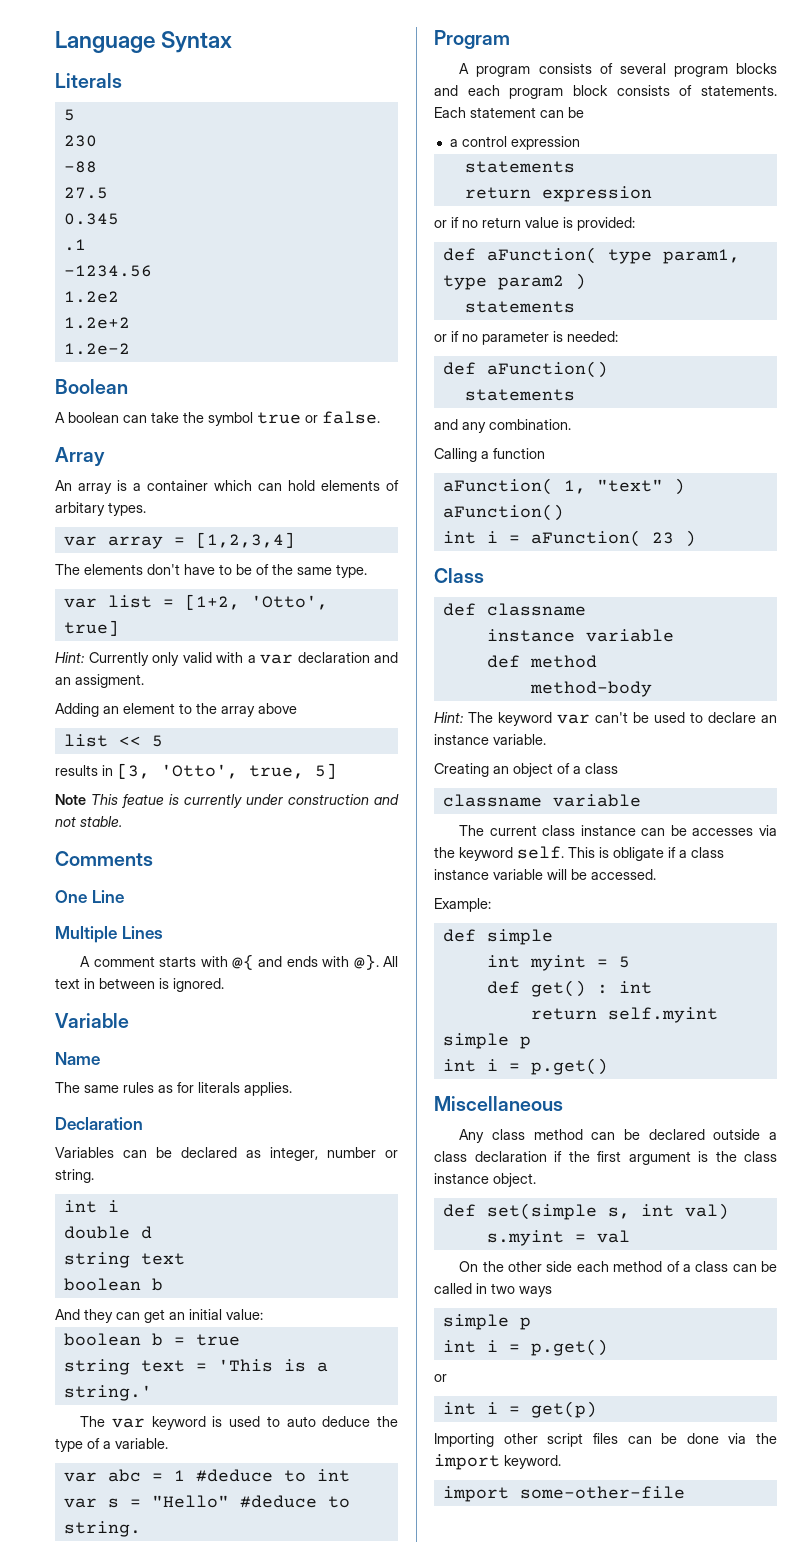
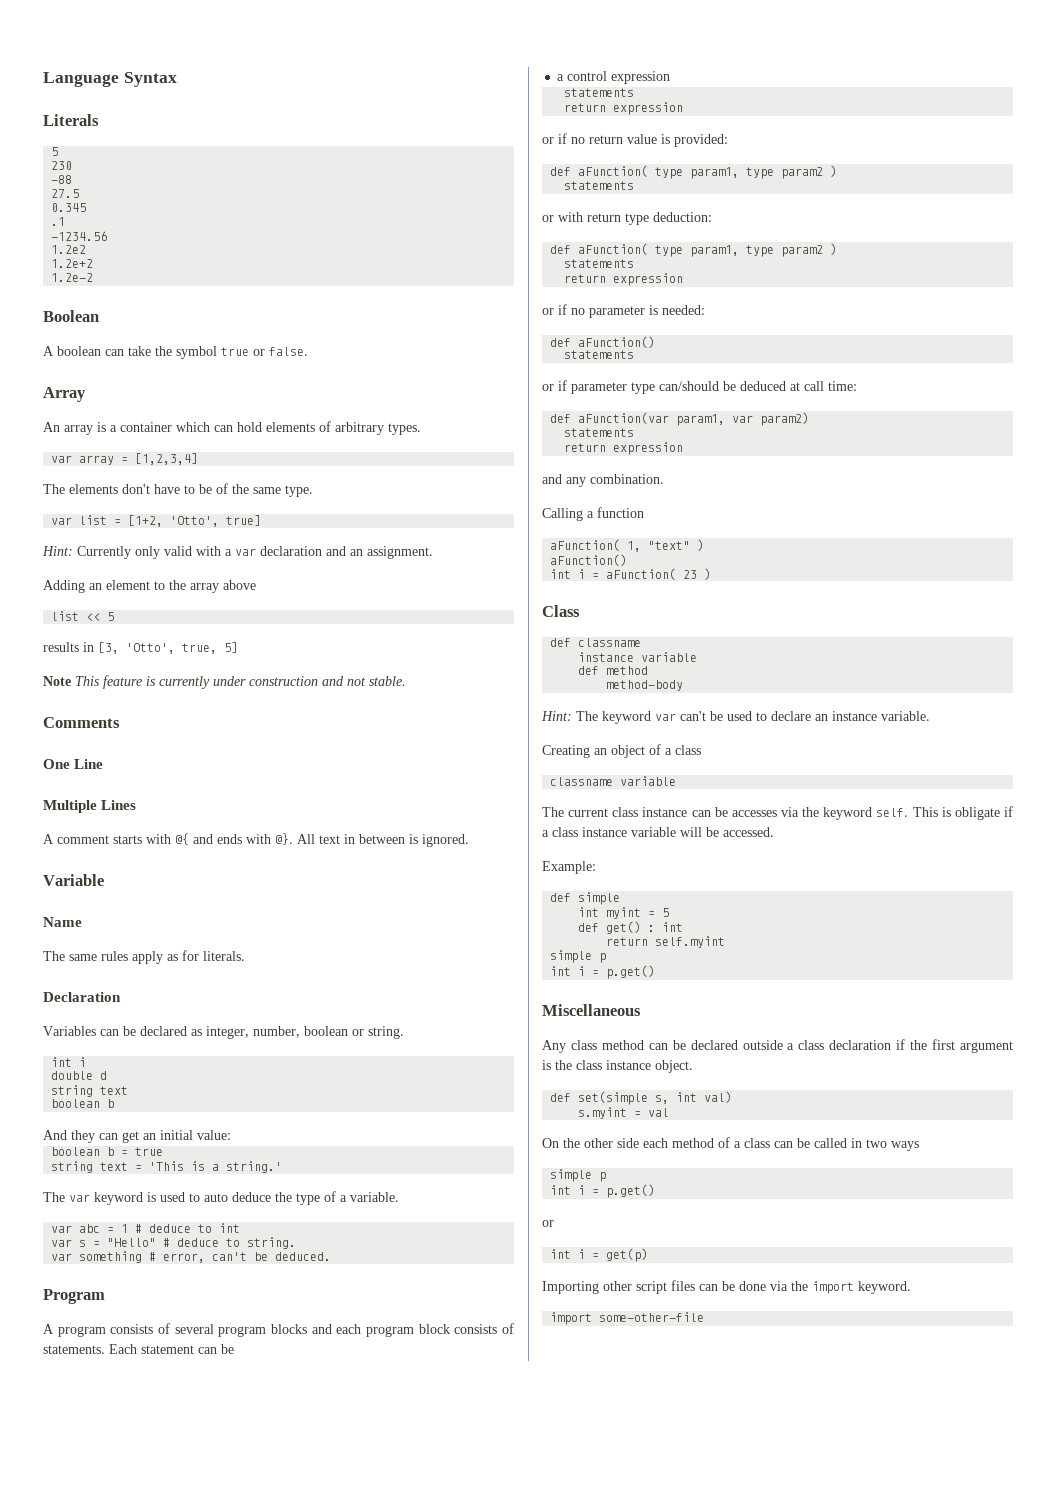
[55,502,105,516] arbitary -> [335,422,384,435] arbitrary
[75,674,144,688] assigment. -> [367,546,433,559] assignment.
[122,794,164,808] featue -> [103,675,142,689] feature
(154, 1087) none -> [132,951,163,964] apply
[198,1082,292,1096] literals applies. -> [203,951,245,961] literals.
[327,1147,376,1158] number -> [253,1026,348,1038] number, boolean
[195,1469,273,1482] #deduce -> [135,1224,192,1233] # deduce
[239,1495,317,1508] #deduce -> [163,1238,220,1247] # deduce
(141, 1529) none -> [51,1251,332,1263] // var something # error, can't be deduced.
(575, 307) none -> [542,212,712,225] [550,243,838,257] [564,259,635,268] [564,273,684,286] // or with return type deduction: // def aFunction( type param1, type param2 ) // statements // return expression
(575, 395) none -> [542,380,857,394] [550,412,810,426] [564,428,635,437] [564,442,684,455] // or if parameter type can/should be deduced at call time: // def aFunction(var param1, var param2) // statements // return expression

